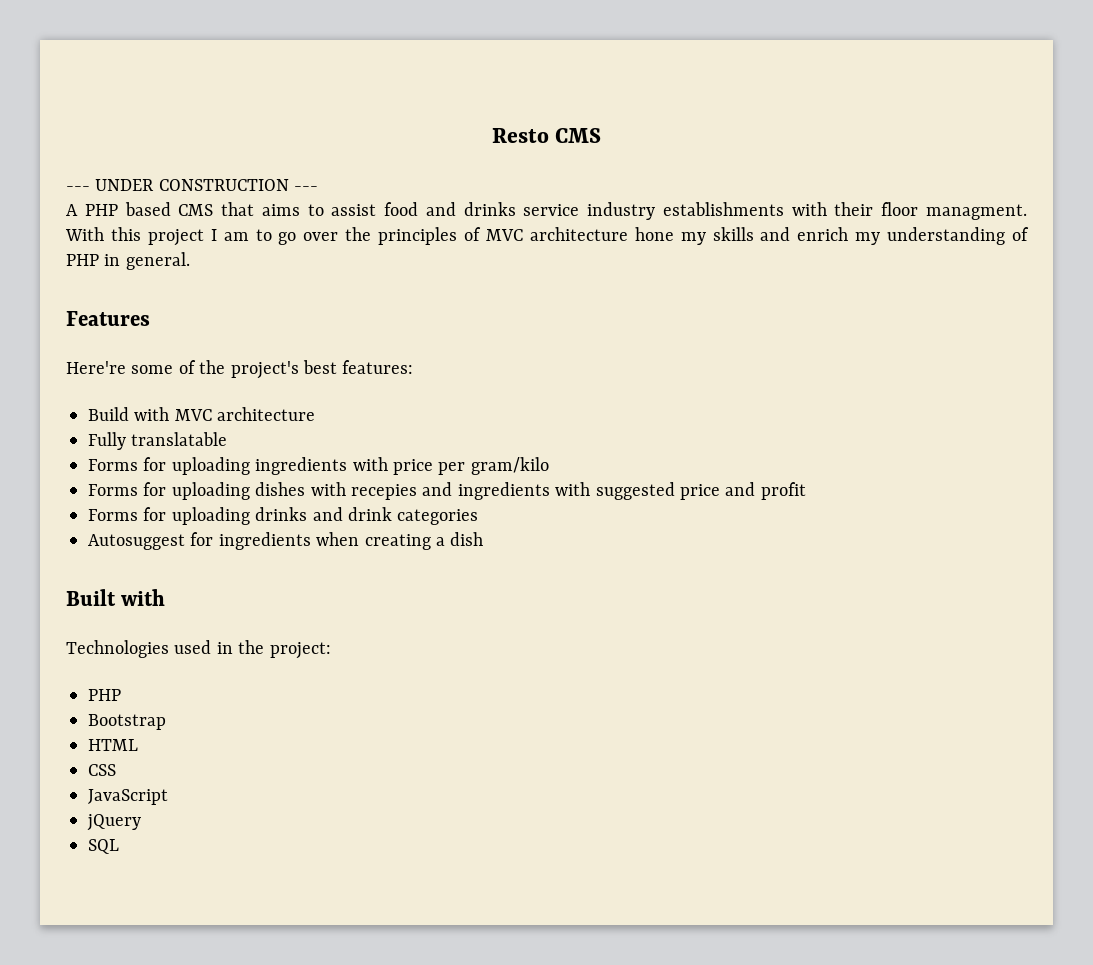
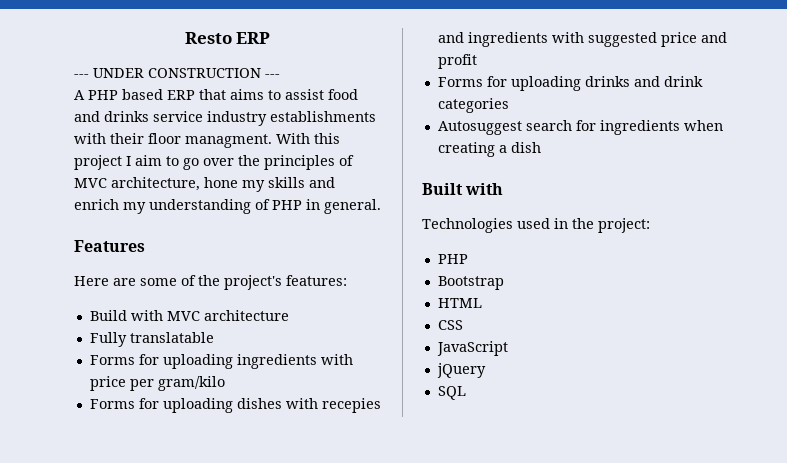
[555,128,602,143] CMS -> [236,32,271,44] ERP
[178,204,214,216] CMS -> [167,90,195,100] ERP
[223,232,249,241] am -> [135,155,162,166] aim
[529,227,628,241] architecture -> [111,177,200,191] architecture,
[66,361,126,374] Here're -> [74,276,136,286] Here are
[303,360,337,374] best -> (282, 282) none
(185, 542) none -> [525,120,572,131] search

